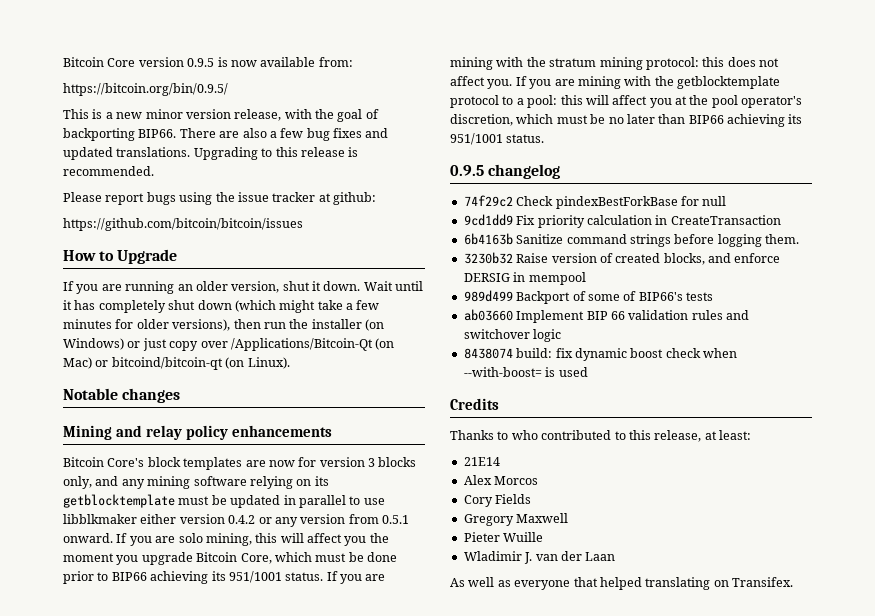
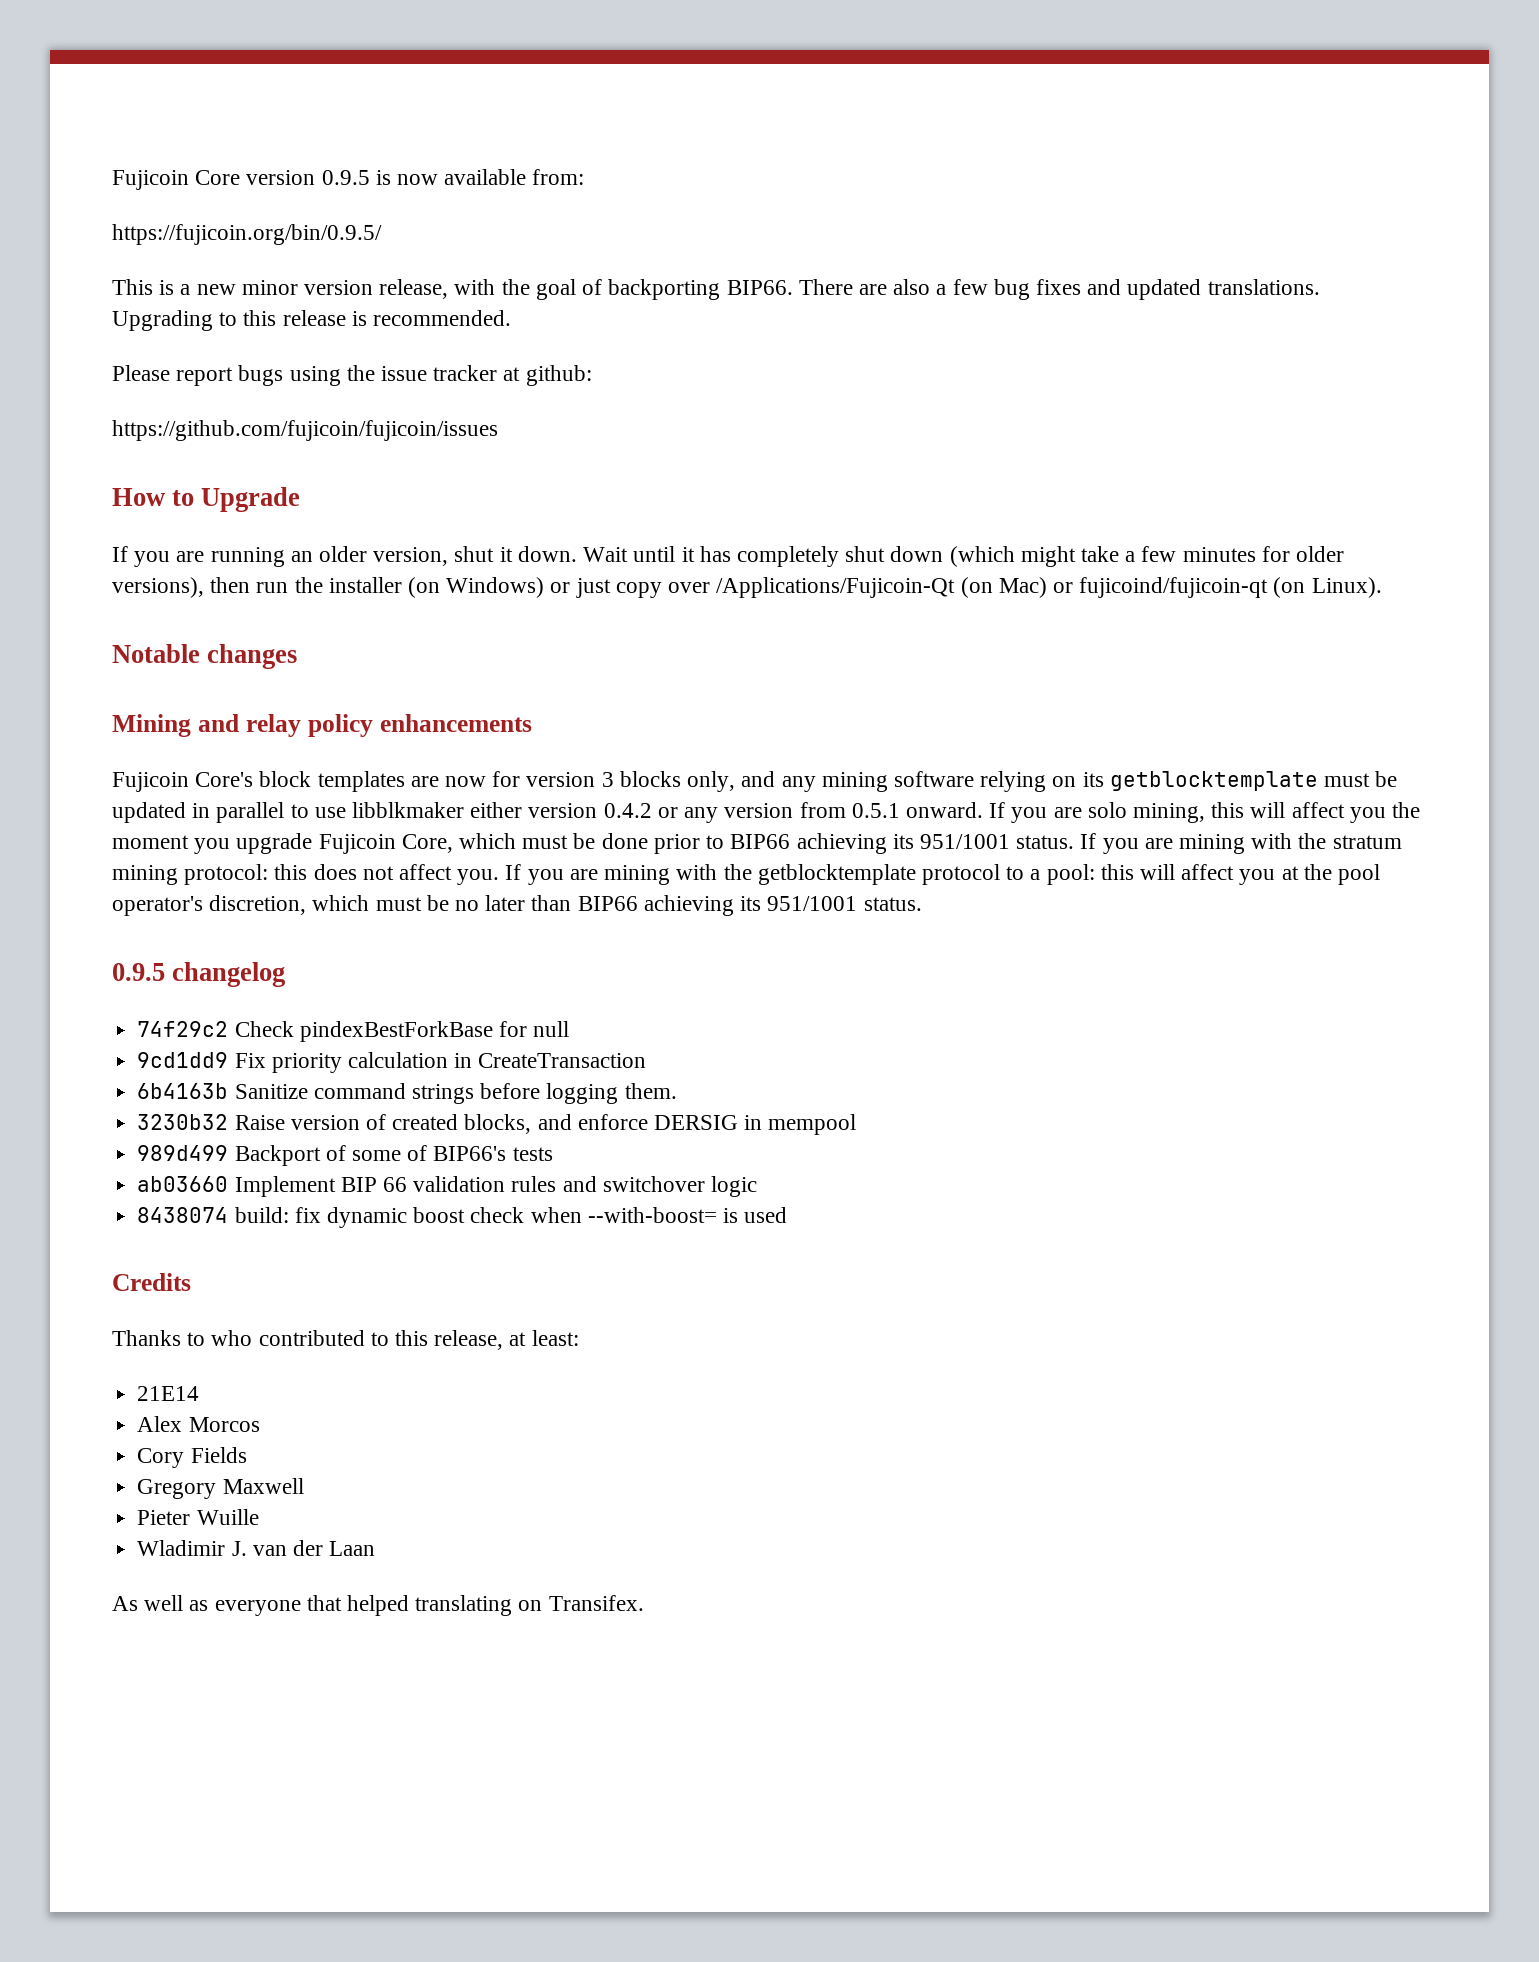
[63,57,104,67] Bitcoin -> [112,170,189,190] Fujicoin
[63,83,228,96] https://bitcoin.org/bin/0.9.5/ -> [112,224,382,245] https://fujicoin.org/bin/0.9.5/
[63,218,303,231] https://github.com/bitcoin/bitcoin/issues -> [112,420,498,441] https://github.com/fujicoin/fujicoin/issues
[230,338,373,351] /Applications/Bitcoin-Qt -> [716,577,956,598] /Applications/Fujicoin-Qt
[111,357,223,370] bitcoind/bitcoin-qt -> [1079,577,1269,598] fujicoind/fujicoin-qt
[63,457,104,467] Bitcoin -> [112,772,189,792] Fujicoin
[196,552,238,562] Bitcoin -> [318,834,396,854] Fujicoin

